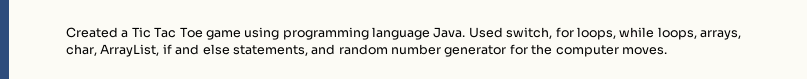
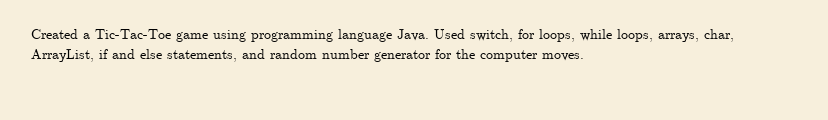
[131,27,203,38] Tic Tac Toe -> [95,29,171,39] Tic-Tac-Toe

